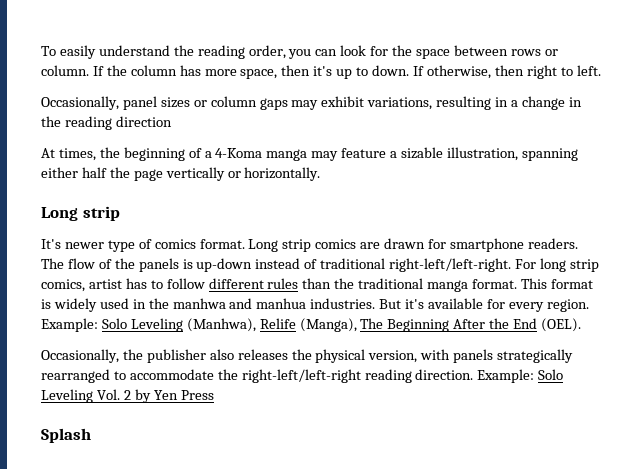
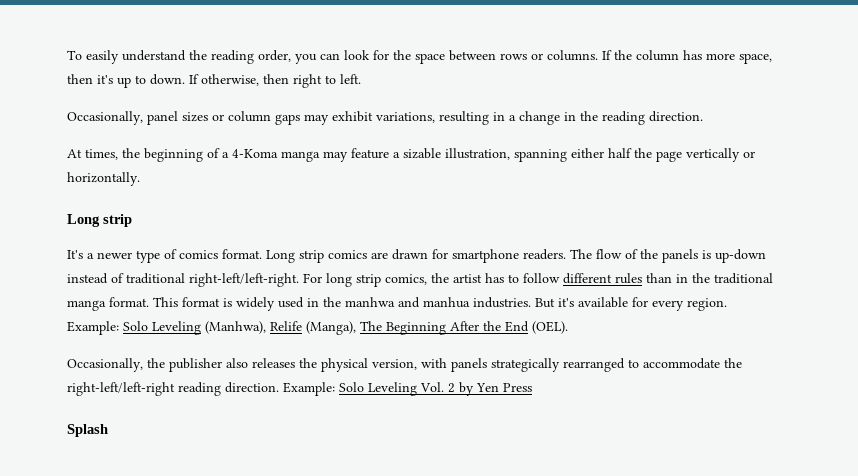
[41,65,89,76] column. -> [547,50,598,61] columns.
[115,116,172,127] direction -> [649,111,703,122] direction.
(61, 244) none -> [87,253,94,259] a
(85, 285) none -> [431,273,449,283] the
(332, 283) none -> [676,274,688,283] in

